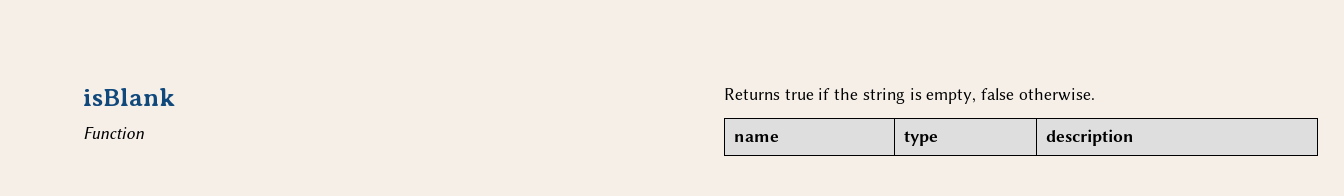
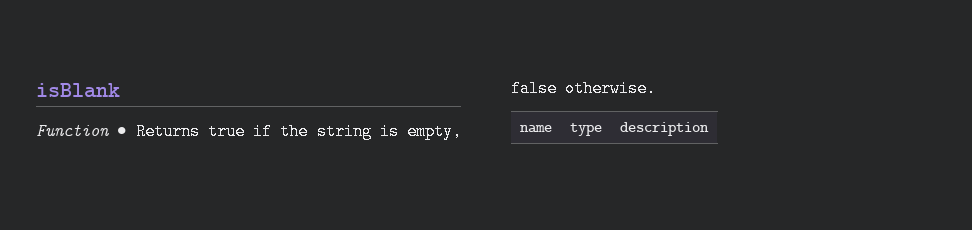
(145, 132) // -> [117,127,127,136] •

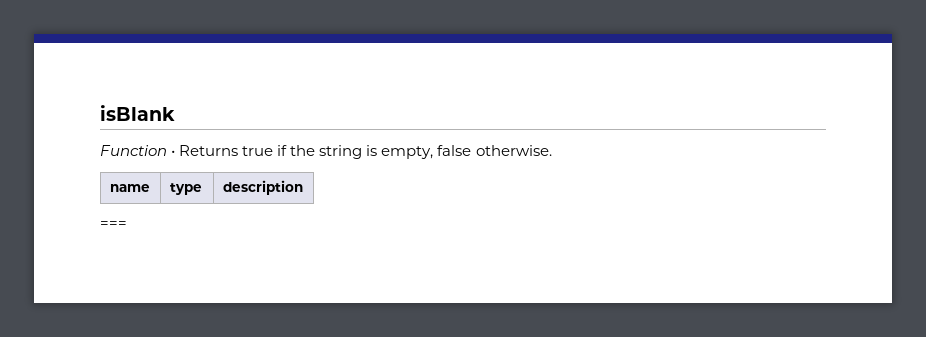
(709, 129) none -> [100,221,127,228] // ===

